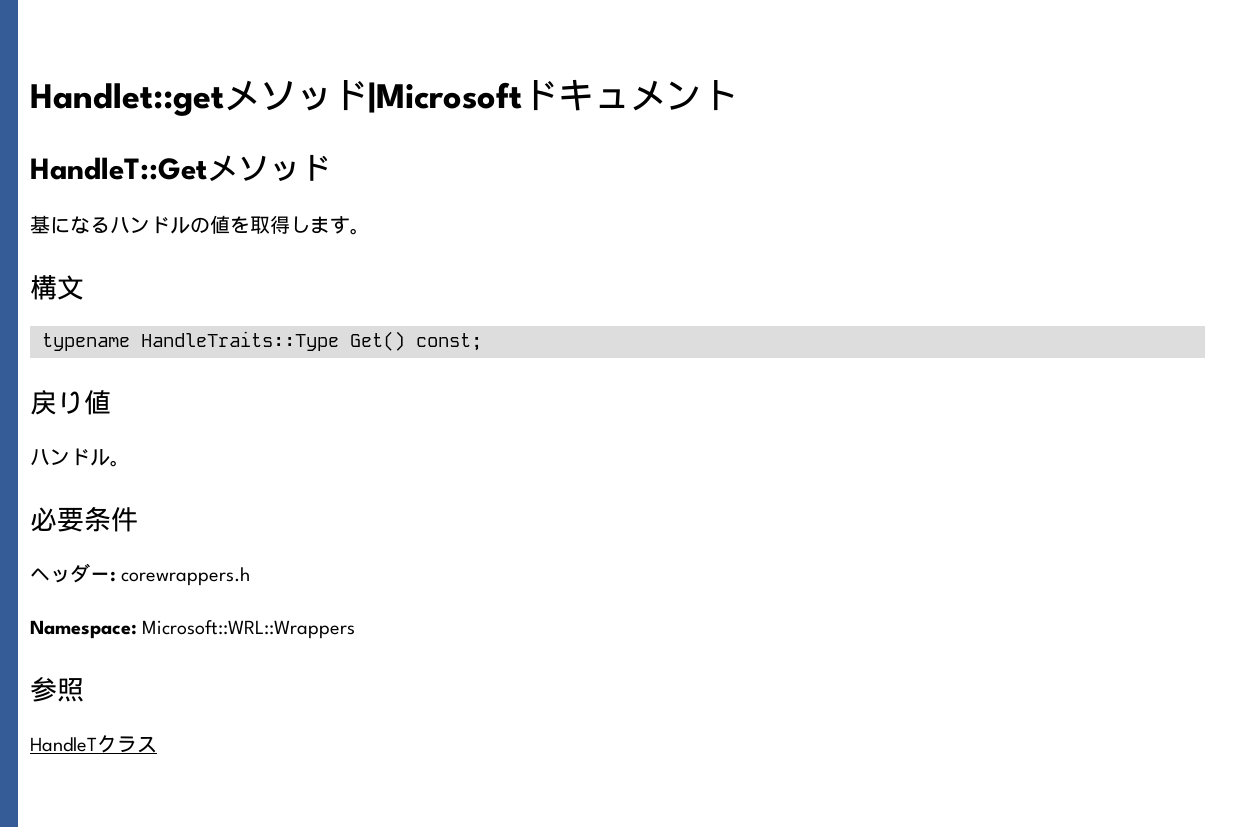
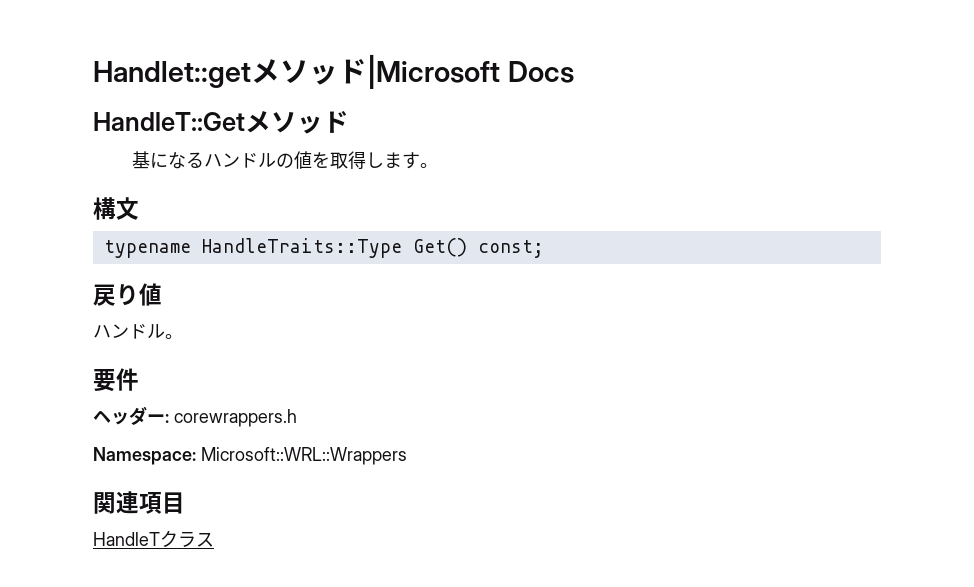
[522,79,738,111] ドキュメント -> [507,61,574,83] Docs
[30,506,111,532] 必要条 -> [93,369,116,392] 要
[30,677,84,702] 参照 -> [93,491,185,514] 関連項目

